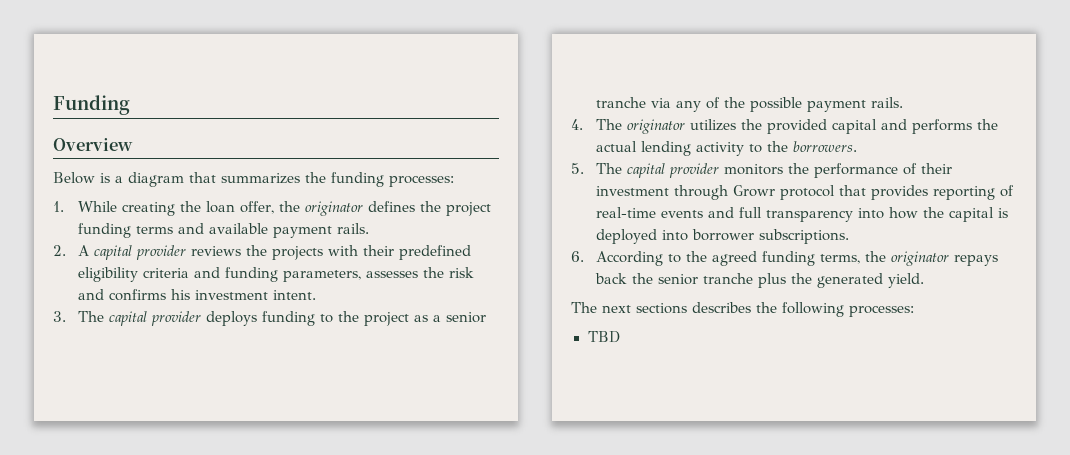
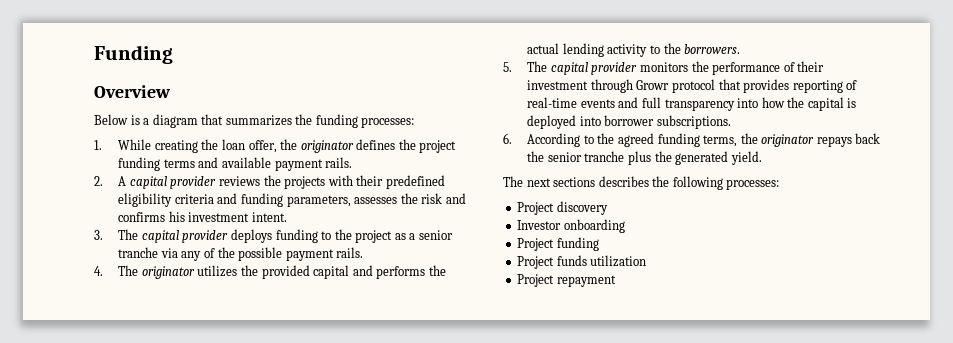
[587,331,620,343] TBD -> [517,201,608,215] [517,219,625,233] [517,237,599,251] [517,255,647,269] [517,274,616,287] Project discovery // Investor onboarding // Project funding // Project funds utilization // Project repayment

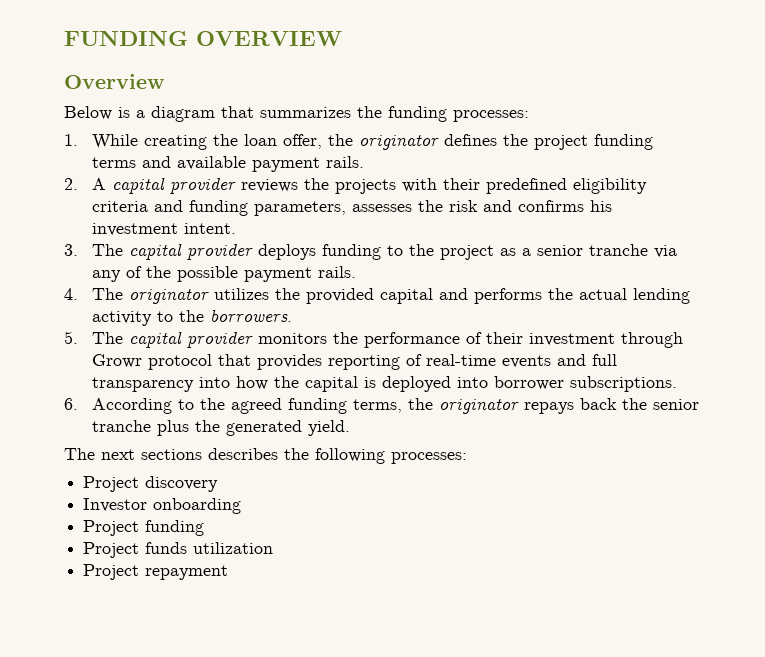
[94,45,173,64] Funding -> [64,31,342,46] FUNDING OVERVIEW

